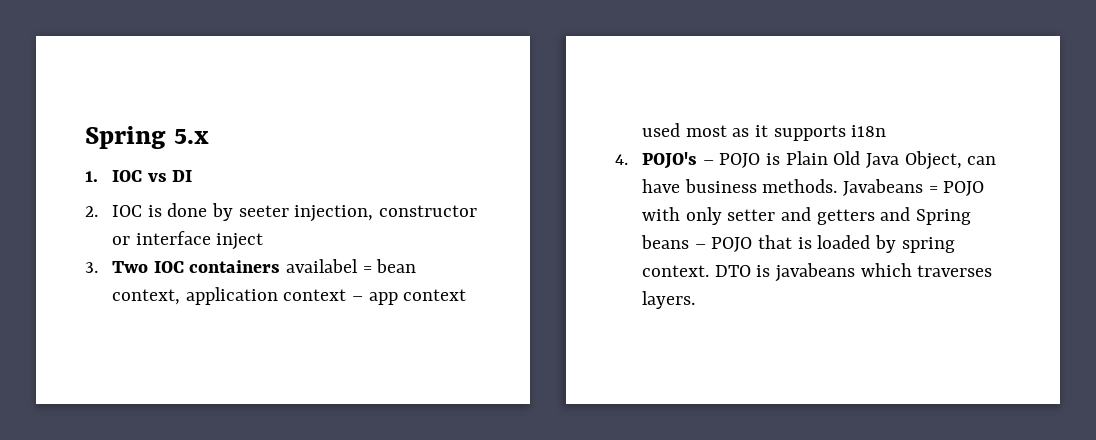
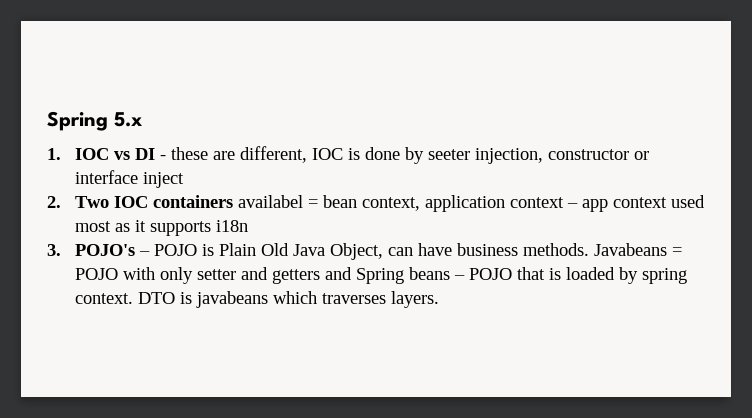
[85,206,98,217] // 2. -> [160,146,308,163] - these are different,
[85,262,98,273] 3. -> [47,196,61,208] 2.
[615,154,628,165] 4. -> [47,244,61,256] 3.

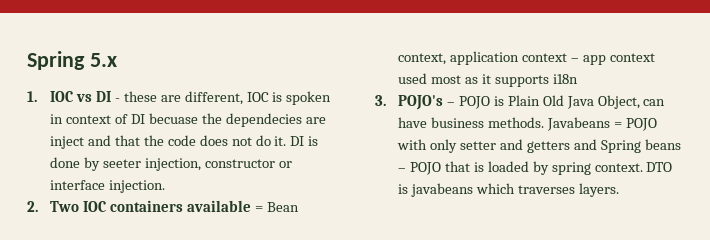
(361, 154) none -> [286,91,332,105] [50,113,326,127] [50,135,319,149] spoken in context of DI becuase the dependecies are inject and that the code does not do it. DI is
[143,172,185,188] inject -> [109,180,166,193] injection.
[238,195,358,208] availabel = bean -> [186,200,299,212] available = Bean

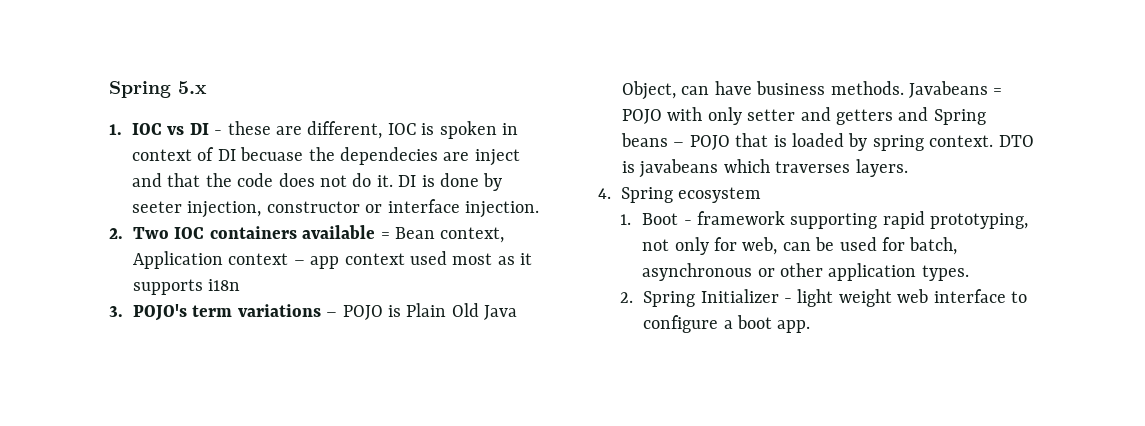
[450,51,520,65] application -> [133,251,223,269] Application
(444, 102) none -> [192,304,321,317] term variations
(619, 190) none -> [598,187,762,203] [620,211,1029,229] [642,237,958,255] [642,263,969,281] [620,289,1027,307] [643,315,811,333] // 4. Spring ecosystem // 1. Boot - framework supporting rapid prototyping, not only for web, can be used for batch, asynchronous or other application types. // 2. Spring Initializer - light weight web interface to configure a boot app.

